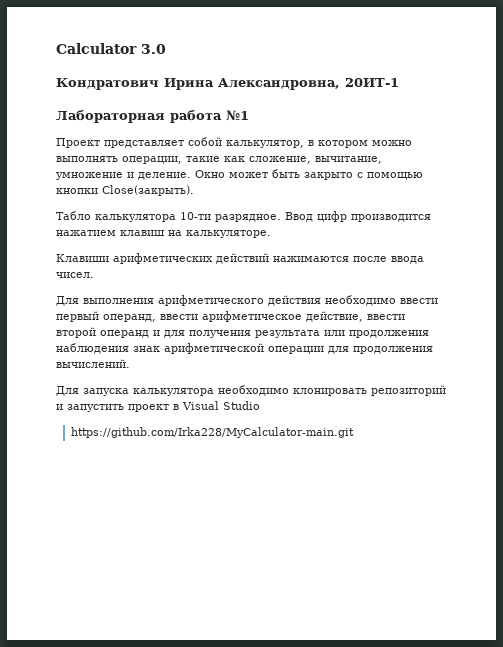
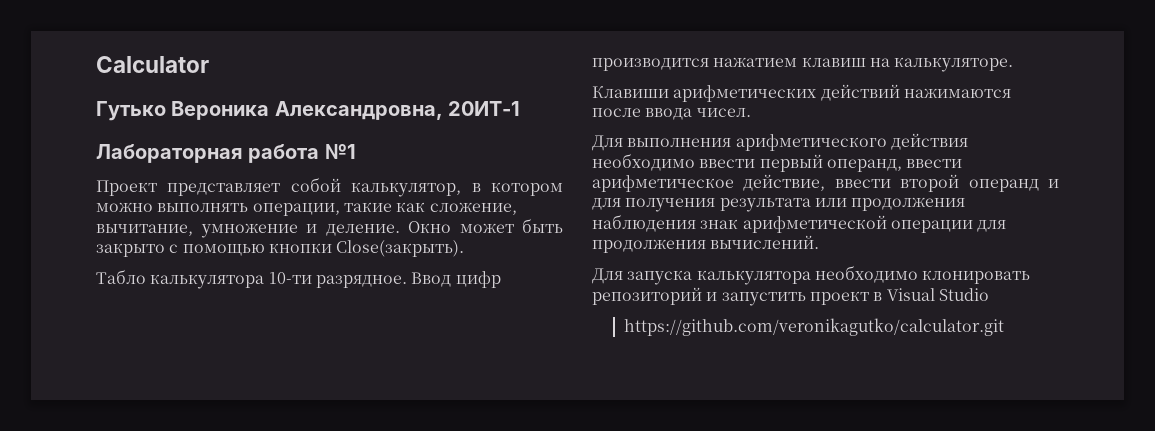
[141,44,166,54] [56,78,214,90] 3.0 // Кондратович Ирина -> [96,101,270,121] // Гутько Вероника
[70,427,354,438] https://github.com/Irka228/MyCalculator-main.git -> [623,318,1004,336] https://github.com/veronikagutko/calculator.git

